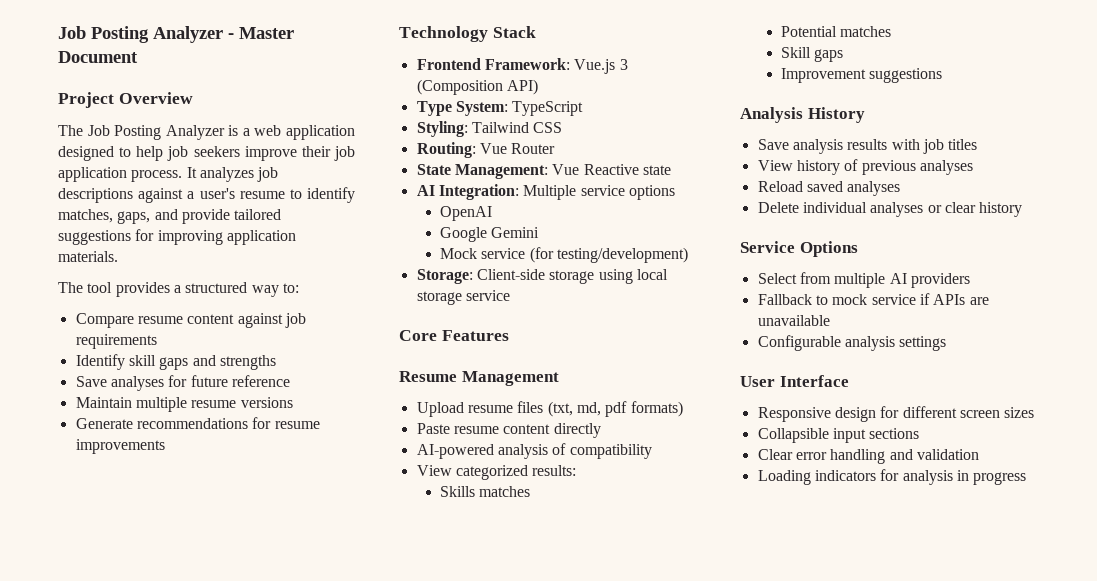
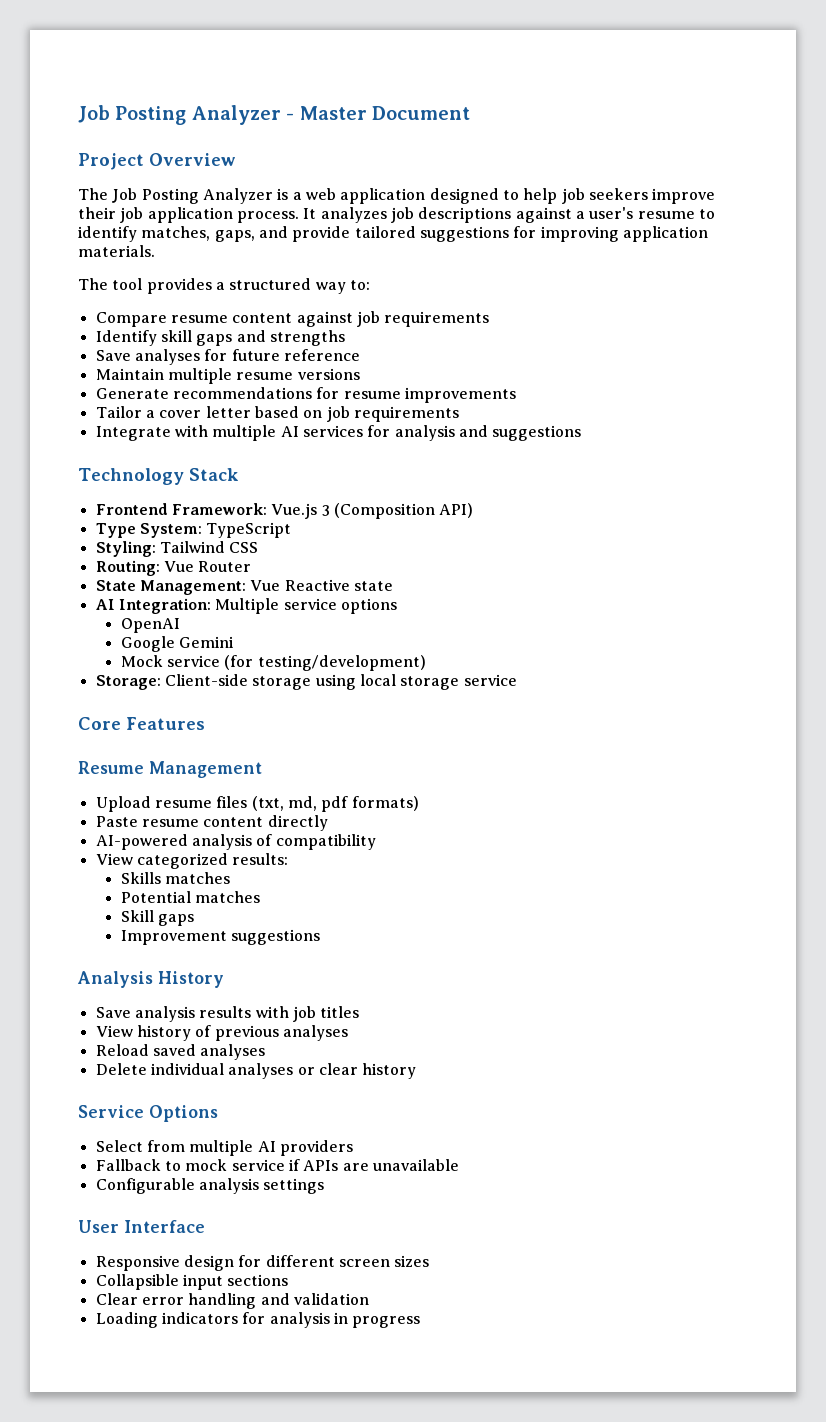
(165, 446) none -> [95,406,459,422] [95,425,582,441] // Tailor a cover letter based on job requirements // Integrate with multiple AI services for analysis and suggestions

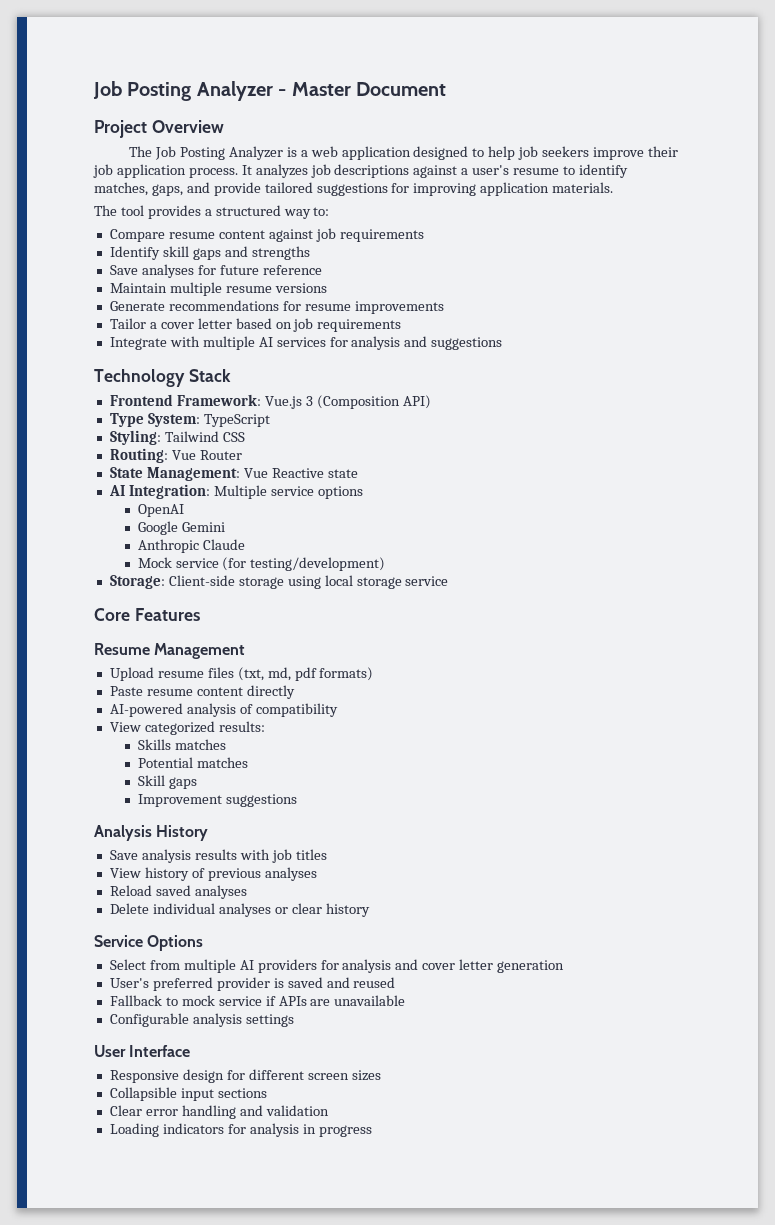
(235, 642) none -> [137,539,245,553] // Anthropic Claude
(353, 1148) none -> [320,959,565,973] [109,977,396,991] for analysis and cover letter generation // User's preferred provider is saved and reused

